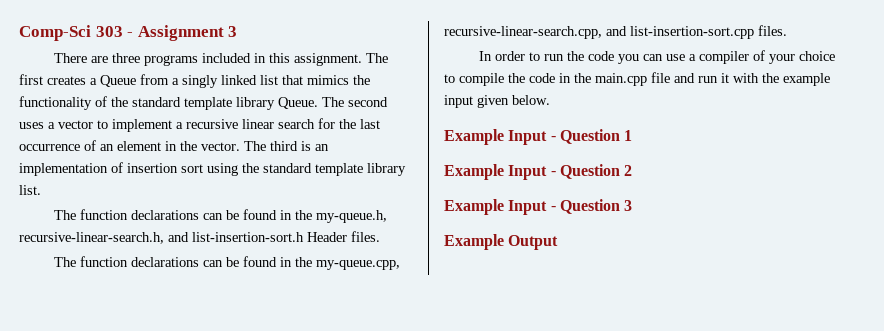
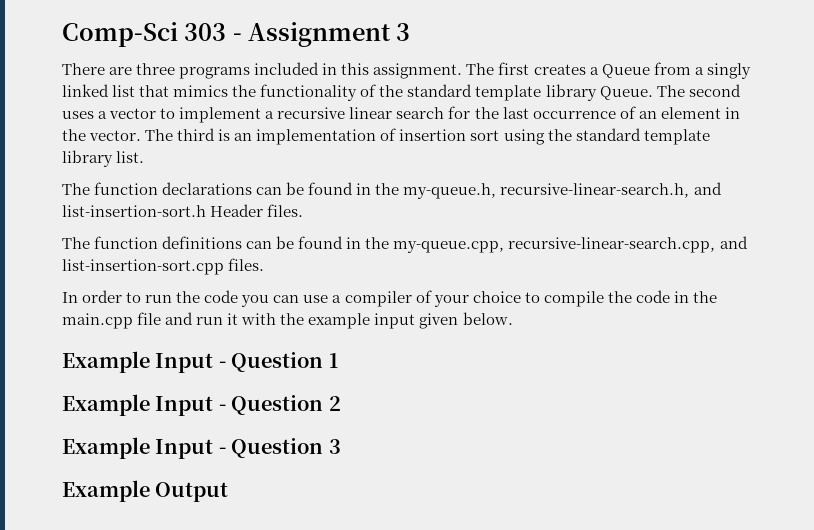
[131,257,200,267] declarations -> [162,236,243,249] definitions

